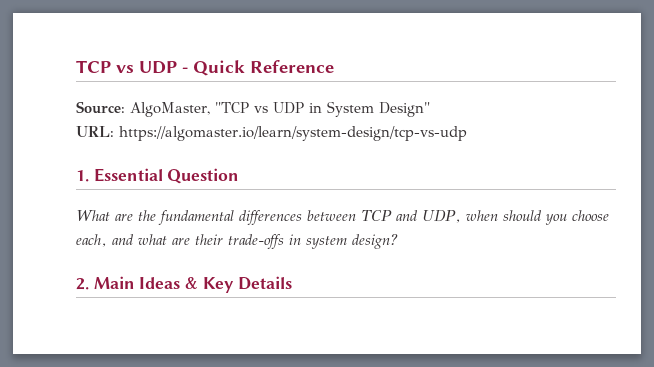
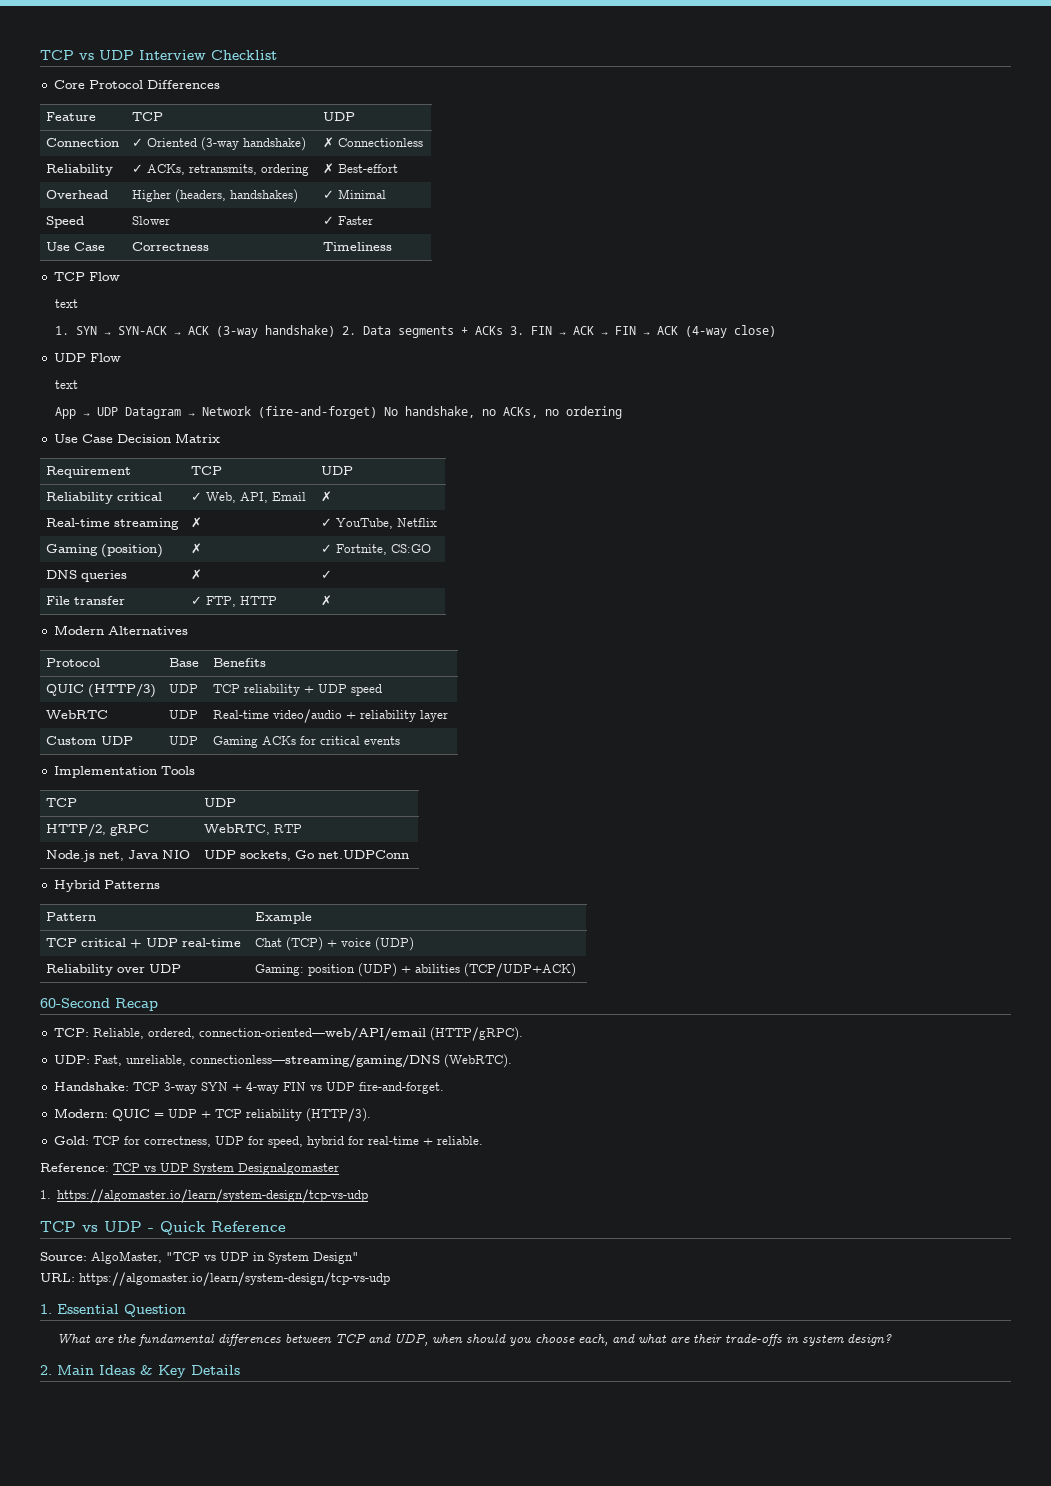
[76,60,177,74] TCP vs UDP -> [40,50,277,60] [53,80,220,89] [46,112,97,121] [132,112,164,121] [323,112,356,121] [46,138,120,147] [132,137,307,151] [323,137,424,148] [46,164,114,176] [132,164,310,176] [323,163,399,174] [46,190,109,199] [132,189,299,203] [323,189,387,199] [46,216,85,228] [132,216,171,225] [323,216,374,225] [46,242,106,251] [132,242,210,251] [323,242,393,251] [53,272,120,281] [55,299,79,308] [55,325,777,338] [53,353,121,362] [55,380,79,389] [55,406,623,419] [53,433,220,443] [46,466,132,478] [191,466,223,475] [321,466,354,475] [46,492,163,504] [191,492,307,503] [321,491,333,502] [46,518,180,530] [191,517,203,528] [321,518,438,529] [46,544,164,558] [191,543,203,554] [321,544,432,555] [46,570,128,582] [191,569,203,580] [321,570,333,579] [46,596,126,605] [191,596,278,607] [321,595,333,606] [53,625,188,635] [46,658,101,667] [169,658,200,667] [213,658,267,667] [46,683,157,698] [169,684,199,693] [213,684,383,696] [46,710,109,719] [169,710,199,719] [213,709,449,723] [46,736,134,745] [169,736,199,745] [213,736,401,748] [53,766,195,778] [46,798,78,807] [204,798,237,807] [46,823,150,837] [204,824,303,835] [46,850,191,862] [204,850,410,861] [53,880,160,892] [46,912,97,921] [255,912,313,924] [46,938,242,948] [255,937,415,951] [46,964,182,976] [255,963,577,977] [40,998,158,1011] [53,1027,523,1041] [53,1054,512,1068] [53,1082,444,1094] [53,1108,371,1122] [53,1136,483,1148] [40,1163,339,1175] [40,1189,369,1203] [40,1221,142,1232] TCP vs UDP Interview Checklist // Core Protocol Differences // Feature | TCP | UDP // Connection | ✓ Oriented (3-way handshake) | ✗ Connectionless // Reliability | ✓ ACKs, retransmits, ordering | ✗ Best-effort // Overhead | Higher (headers, handshakes) | ✓ Minimal // Speed | Slower | ✓ Faster // Use Case | Correctness | Timeliness // TCP Flow // text // 1. SYN → SYN-ACK → ACK (3-way handshake) 2. Data segments + ACKs 3. FIN → ACK → FIN → ACK (4-way close) // UDP Flow // text // App → UDP Datagram → Network (fire-and-forget) No handshake, no ACKs, no ordering // Use Case Decision Matrix // Requirement | TCP | UDP // Reliability critical | ✓ Web, API, Email | ✗ // Real-time streaming | ✗ | ✓ YouTube, Netflix // Gaming (position) | ✗ | ✓ Fortnite, CS:GO // DNS queries | ✗ | ✓ // File transfer | ✓ FTP, HTTP | ✗ // Modern Alternatives // Protocol | Base | Benefits // QUIC (HTTP/3) | UDP | TCP reliability + UDP speed // WebRTC | UDP | Real-time video/audio + reliability layer // Custom UDP | UDP | Gaming ACKs for critical events // Implementation Tools // TCP | UDP // HTTP/2, gRPC | WebRTC, RTP // Node.js net, Java NIO | UDP sockets, Go net.UDPConn // Hybrid Patterns // Pattern | Example // TCP critical + UDP real-time | Chat (TCP) + voice (UDP) // Reliability over UDP | Gaming: position (UDP) + abilities (TCP/UDP+ACK) // 60-Second Recap // TCP: Reliable, ordered, connection-oriented—web/API/email (HTTP/gRPC). // UDP: Fast, unreliable, connectionless—streaming/gaming/DNS (WebRTC). // Handshake: TCP 3-way SYN + 4-way FIN vs UDP fire-and-forget. // Modern: QUIC = UDP + TCP reliability (HTTP/3). // Gold: TCP for correctness, UDP for speed, hybrid for real-time + reliable. // Reference: TCP vs UDP System Designalgomaster // 1. https://algomaster.io/learn/system-design/tcp-vs-udp // TCP vs UDP

